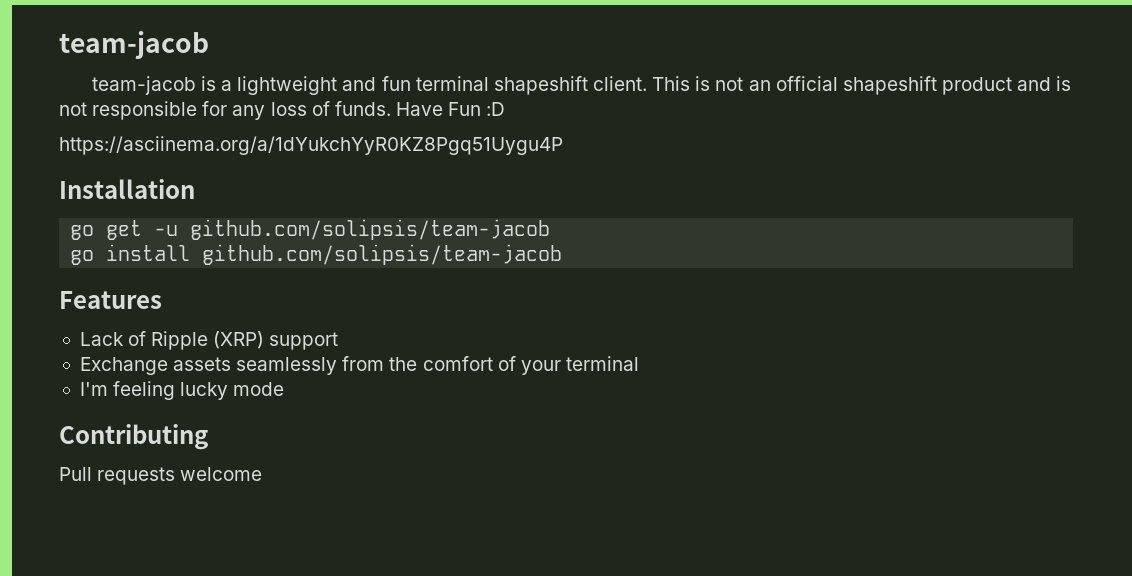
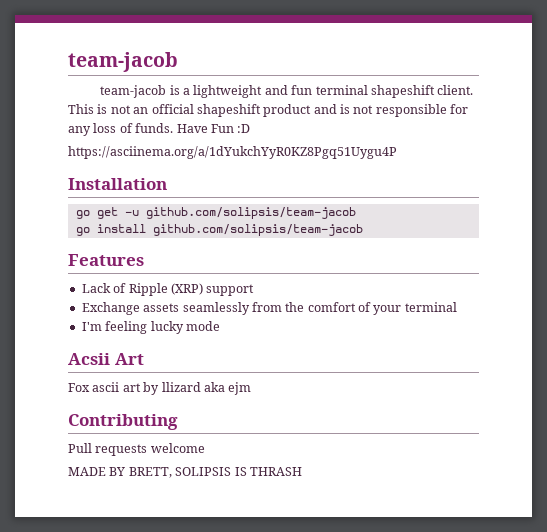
[59,424,208,450] [59,467,263,485] Contributing // Pull requests welcome -> [68,353,144,365] [68,382,252,395] [68,414,178,430] [68,443,205,456] [68,467,302,478] Acsii Art // Fox ascii art by llizard aka ejm // Contributing // Pull requests welcome // MADE BY BRETT, SOLIPSIS IS THRASH

